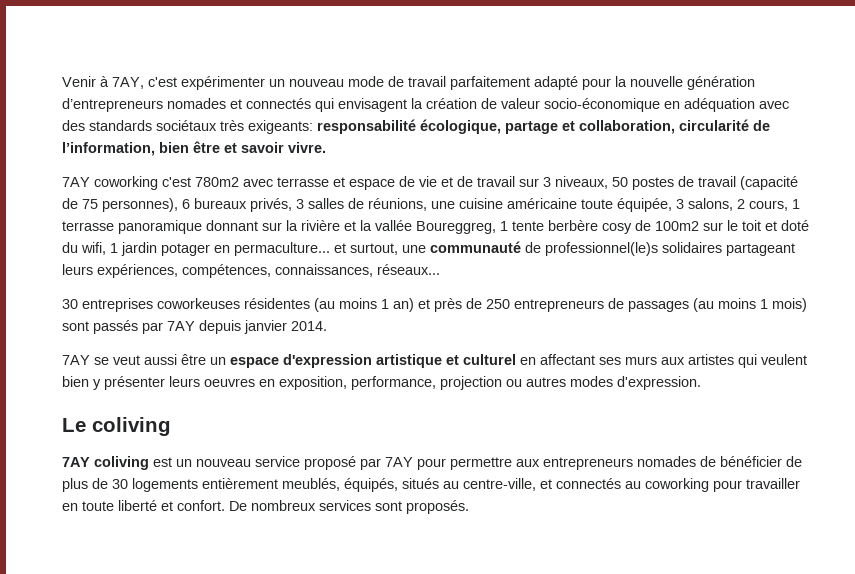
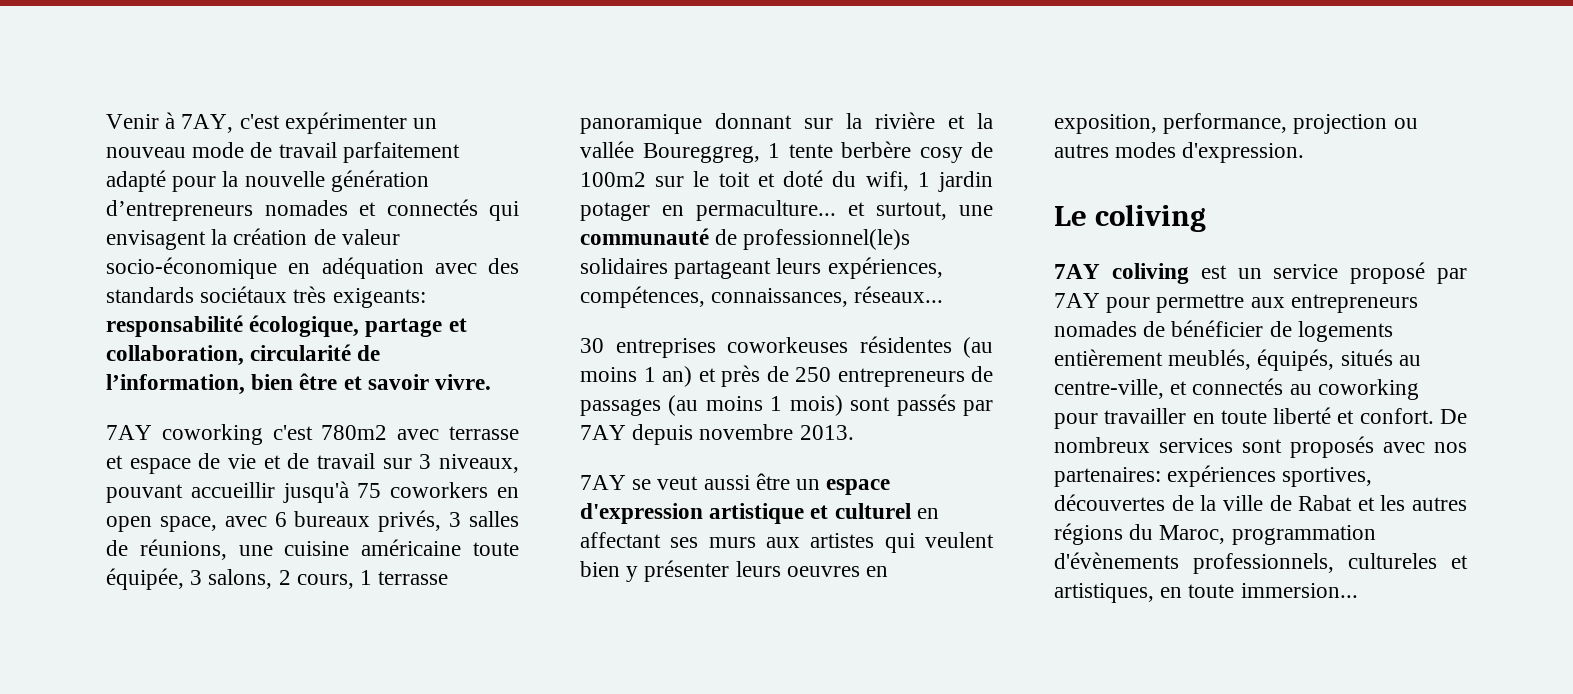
[612,176,798,190] [62,198,178,212] 50 postes de travail (capacité de 75 personnes), -> [106,481,519,503] [106,516,267,532] pouvant accueillir jusqu'à 75 coworkers en open space, avec
[244,320,327,334] janvier 2014. -> [699,424,854,440] novembre 2013.
[196,459,251,467] nouveau -> (1262, 273) none
[62,478,128,492] plus de 30 -> (1292, 329) none
[406,500,469,514] proposés. -> [1290,436,1467,458] [1054,465,1373,487] [1054,494,1467,511] [1054,523,1376,545] [1054,552,1468,574] [1054,583,1358,603] proposés avec nos partenaires: expériences sportives, découvertes de la ville de Rabat et les autres régions du Maroc, programmation d'évènements professionnels, cultureles et artistiques, en toute immersion...

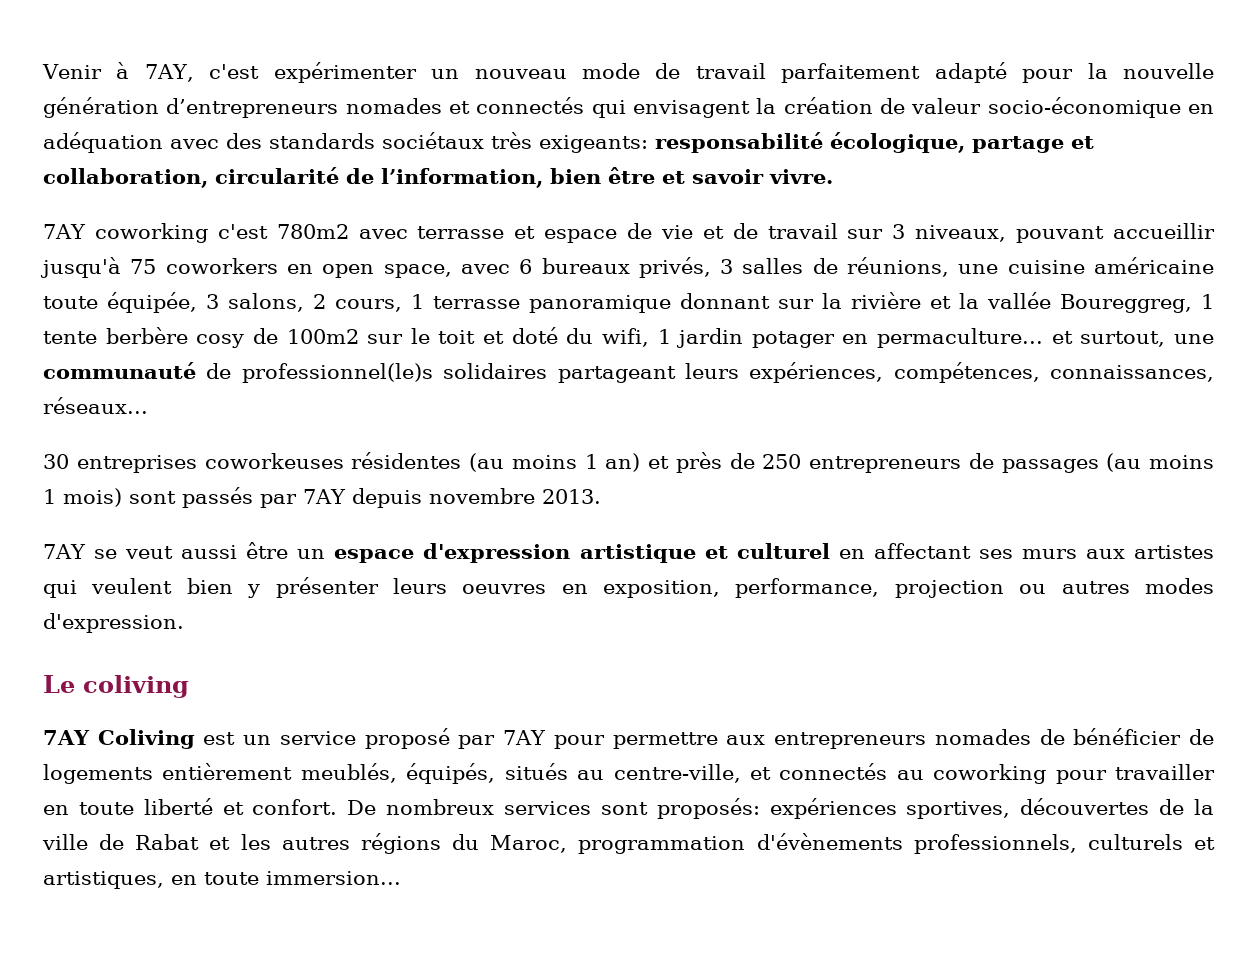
[1111,263,1189,284] coliving -> [97,729,195,749] Coliving
[1290,436,1467,458] [1054,467,1161,487] proposés avec nos partenaires: -> [656,798,760,819] proposés:
[1348,553,1437,569] cultureles -> [1087,834,1183,850] culturels

